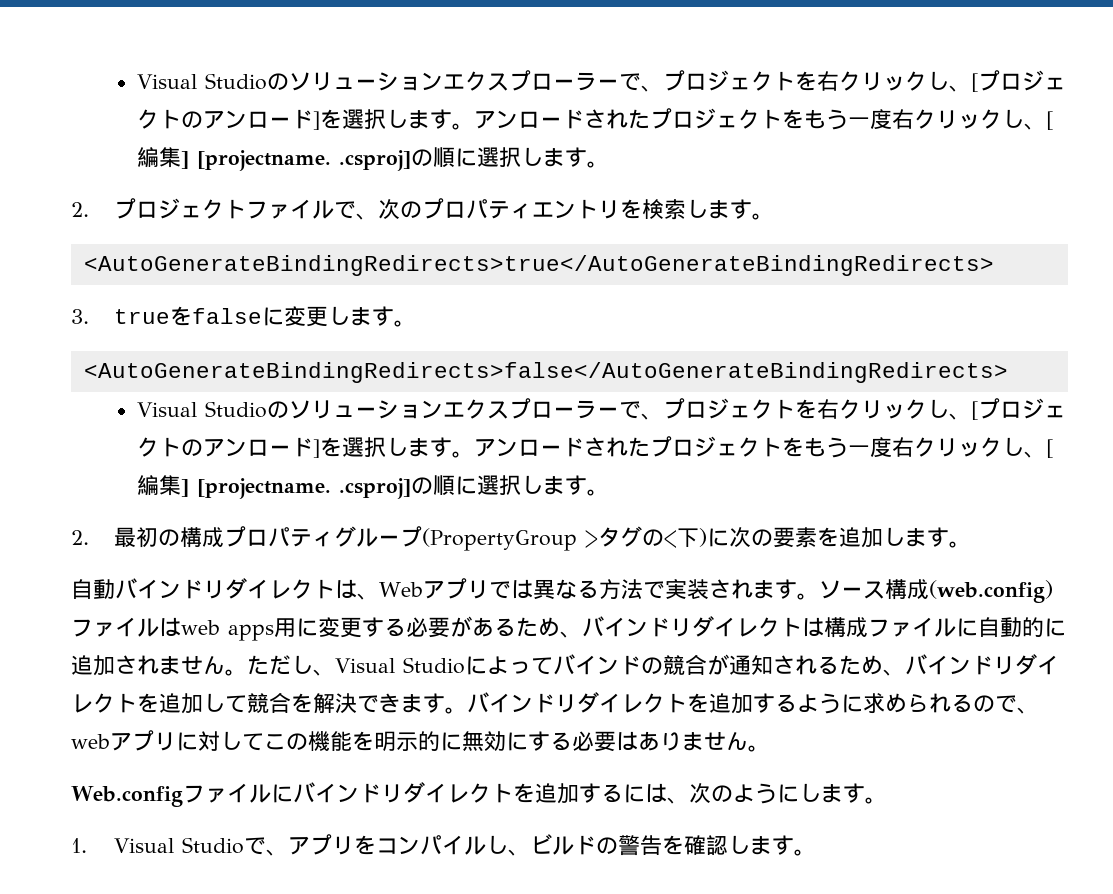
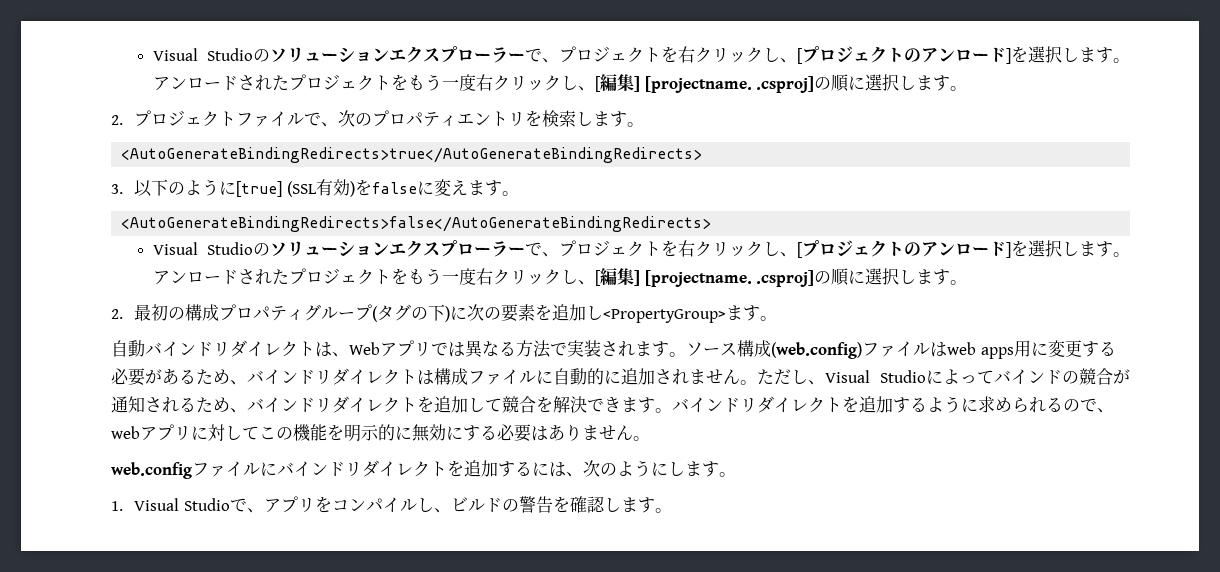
[113,309,170,324] true -> [134,179,355,197] 以下のように[true] (SSL有効)
[305,306,350,327] 更し -> [450,179,468,195] え
[421,526,677,551] (PropertyGroup >タグの< -> [372,304,429,322] (タグの
(905, 536) none -> [603,309,727,323] <PropertyGroup>
[71,786,183,807] Web.config -> [111,462,192,479] web.config

